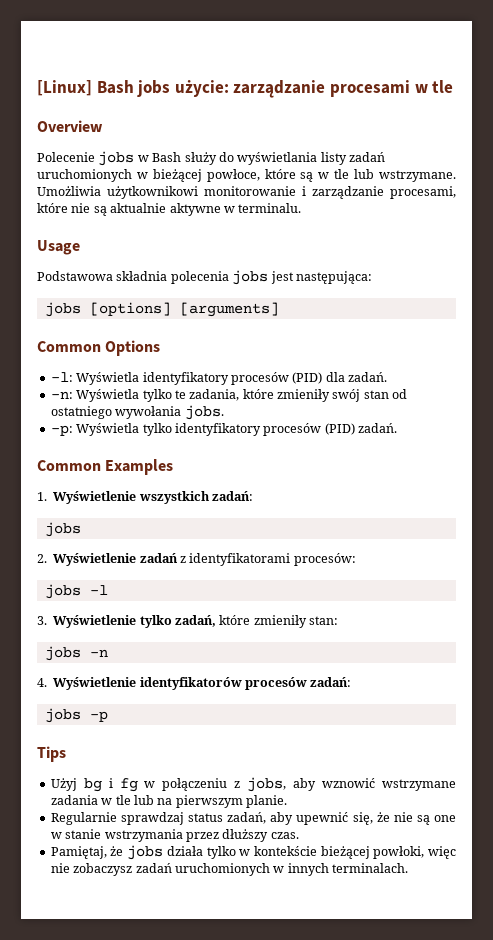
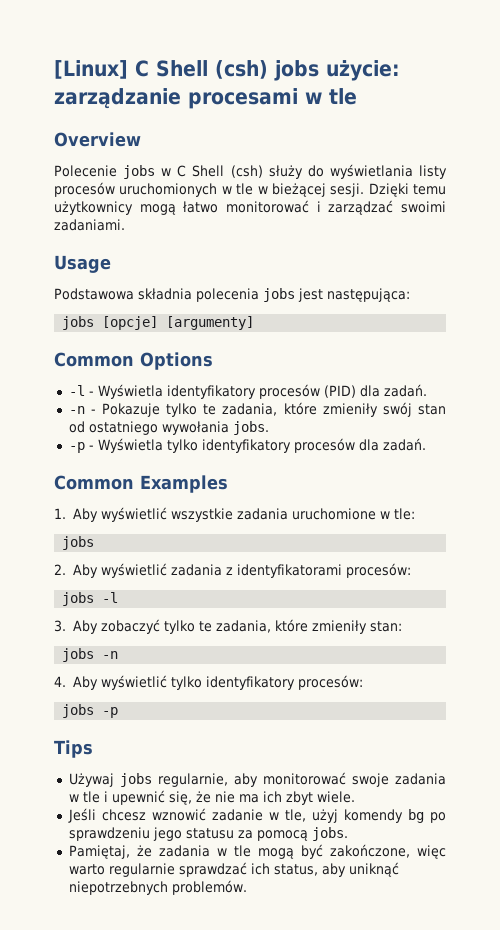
[96,80,134,94] Bash -> [135,60,268,79] C Shell (csh)
[152,152,182,162] Bash -> [177,165,263,178] C Shell (csh)
[349,152,385,162] [37,169,457,182] [37,186,456,199] [37,203,302,216] zadań uruchomionych w bieżącej powłoce, które są w tle lub wstrzymane. Umożliwia użytkownikowi monitorowanie i zarządzanie procesami, które nie są aktualnie aktywne w terminalu. -> [54,182,446,197] [54,200,447,215] [54,219,125,231] procesów uruchomionych w tle w bieżącej sesji. Dzięki temu użytkownicy mogą łatwo monitorować i zarządzać swoimi zadaniami.
[89,302,279,317] [options] [arguments] -> [102,316,255,330] [opcje] [argumenty]
[50,372,73,382] -l: -> [68,385,94,396] -l -
[50,389,140,402] -n: Wyświetla -> [68,403,161,417] -n - Pokazuje
[50,425,73,436] -p: -> [68,442,94,453] -p -
[324,423,355,435] (PID) -> [358,439,379,451] dla
[53,491,253,504] Wyświetlenie wszystkich zadań: -> [72,507,415,522] Aby wyświetlić wszystkie zadania uruchomione w tle:
[53,553,178,566] Wyświetlenie zadań -> [72,563,222,578] Aby wyświetlić zadania
[53,615,216,628] Wyświetlenie tylko zadań, -> [72,619,271,634] Aby zobaczyć tylko te zadania,
[53,677,352,690] [44,708,108,723] [37,746,66,762] [50,777,457,792] [50,795,287,808] [50,812,456,825] [50,829,299,842] [50,845,457,860] [50,863,408,876] Wyświetlenie identyfikatorów procesów zadań: // jobs -p // Tips // Użyj bg i fg w połączeniu z jobs, aby wznowić wstrzymane zadania w tle lub na pierwszym planie. // Regularnie sprawdzaj status zadań, aby upewnić się, że nie są one w stanie wstrzymania przez dłuższy czas. // Pamiętaj, że jobs działa tylko w kontekście bieżącej powłoki, więc nie zobaczysz zadań uruchomionych w innych terminalach. -> [72,675,363,690] [62,704,119,718] [54,740,93,758] [68,772,446,787] [68,790,355,805] [67,808,446,823] [68,827,348,841] [68,844,447,859] [68,862,399,877] [68,880,247,895] Aby wyświetlić tylko identyfikatory procesów: // jobs -p // Tips // Używaj jobs regularnie, aby monitorować swoje zadania w tle i upewnić się, że nie ma ich zbyt wiele. // Jeśli chcesz wznowić zadanie w tle, użyj komendy bg po sprawdzeniu jego statusu za pomocą jobs. // Pamiętaj, że zadania w tle mogą być zakończone, więc warto regularnie sprawdzać ich status, aby uniknąć niepotrzebnych problemów.

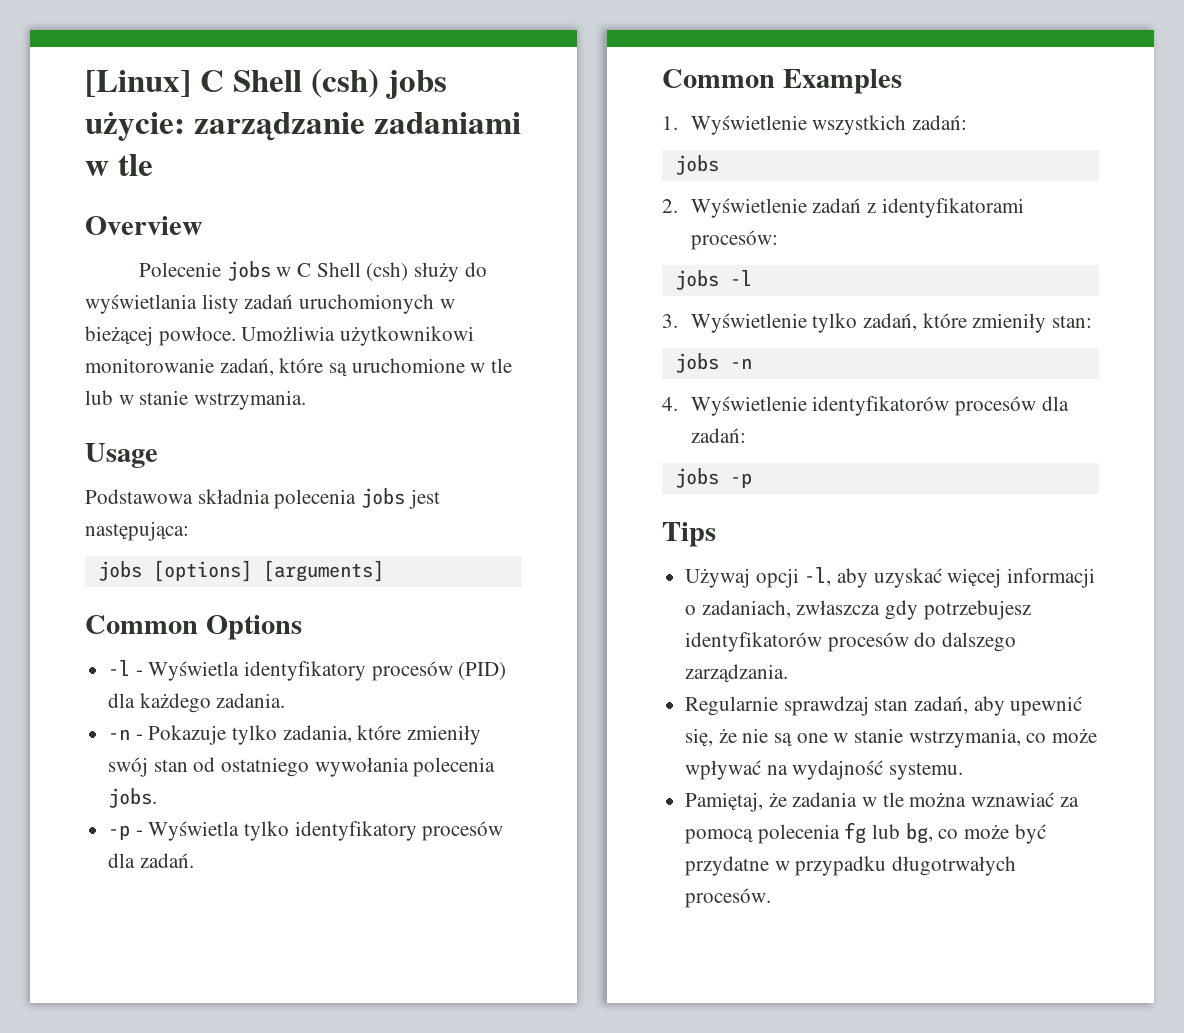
[188,88,298,109] procesami -> [373,112,521,134] zadaniami
[54,182,115,197] procesów -> [244,294,294,309] zadań
[236,183,446,197] [54,200,447,215] [54,219,125,231] tle w bieżącej sesji. Dzięki temu użytkownicy mogą łatwo monitorować i zarządzać swoimi zadaniami. -> [85,326,475,346] [85,358,513,377] [85,390,307,410] bieżącej powłoce. Umożliwia użytkownikowi monitorowanie zadań, które są uruchomione w tle lub w stanie wstrzymania.
[102,316,255,330] [opcje] [argumenty] -> [152,560,384,582] [options] [arguments]
[383,384,427,397] zadań. -> [139,693,286,713] każdego zadania.
[203,404,217,415] te -> (278, 735) none
(229, 428) none -> [413,757,496,777] polecenia
[72,507,415,522] Aby wyświetlić wszystkie zadania uruchomione w tle: -> [690,115,967,135] Wyświetlenie wszystkich zadań:
[72,563,222,578] Aby wyświetlić zadania -> [690,198,862,218] Wyświetlenie zadań
[72,619,271,634] Aby zobaczyć tylko te zadania, -> [690,313,917,333] Wyświetlenie tylko zadań,
[72,675,363,690] Aby wyświetlić tylko identyfikatory procesów: -> [690,396,1069,416] [690,428,746,443] Wyświetlenie identyfikatorów procesów dla zadań:
[119,772,446,787] [68,790,355,805] [67,808,446,823] [68,827,348,841] jobs regularnie, aby monitorować swoje zadania w tle i upewnić się, że nie ma ich zbyt wiele. // Jeśli chcesz wznowić zadanie w tle, użyj komendy bg po sprawdzeniu jego statusu za pomocą jobs. -> [755,567,1096,588] [685,600,1031,620] [685,632,1017,652] [685,664,789,683] [685,696,1083,716] [685,728,1098,748] [685,760,964,780] opcji -l, aby uzyskać więcej informacji o zadaniach, zwłaszcza gdy potrzebujesz identyfikatorów procesów do dalszego zarządzania. // Regularnie sprawdzaj stan zadań, aby upewnić się, że nie są one w stanie wstrzymania, co może wpływać na wydajność systemu.
[257,844,447,859] [68,862,399,877] [68,880,247,895] mogą być zakończone, więc warto regularnie sprawdzać ich status, aby uniknąć niepotrzebnych problemów. -> [909,792,1079,807] [685,822,1046,844] [685,856,1017,876] [685,888,772,908] można wznawiać za pomocą polecenia fg lub bg, co może być przydatne w przypadku długotrwałych procesów.

